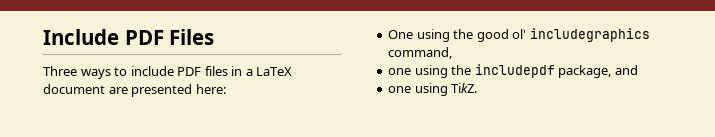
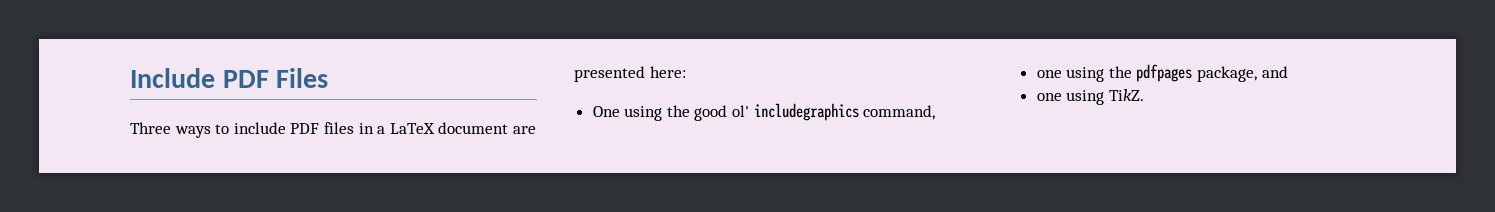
[474,64,555,78] includepdf -> [1136,64,1193,82] pdfpages

